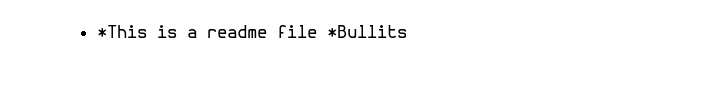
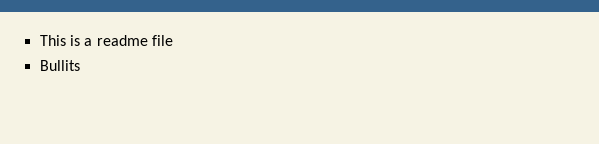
[96,25,147,38] *This -> [39,35,66,46] This
[326,25,407,38] *Bullits -> [39,60,80,71] // Bullits

